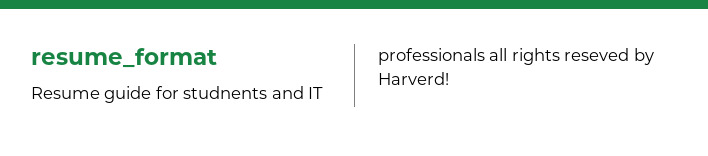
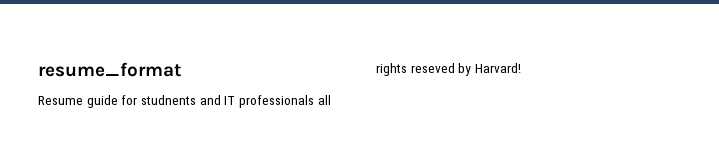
[378,72,449,85] Harverd! -> [474,63,521,73] Harvard!

